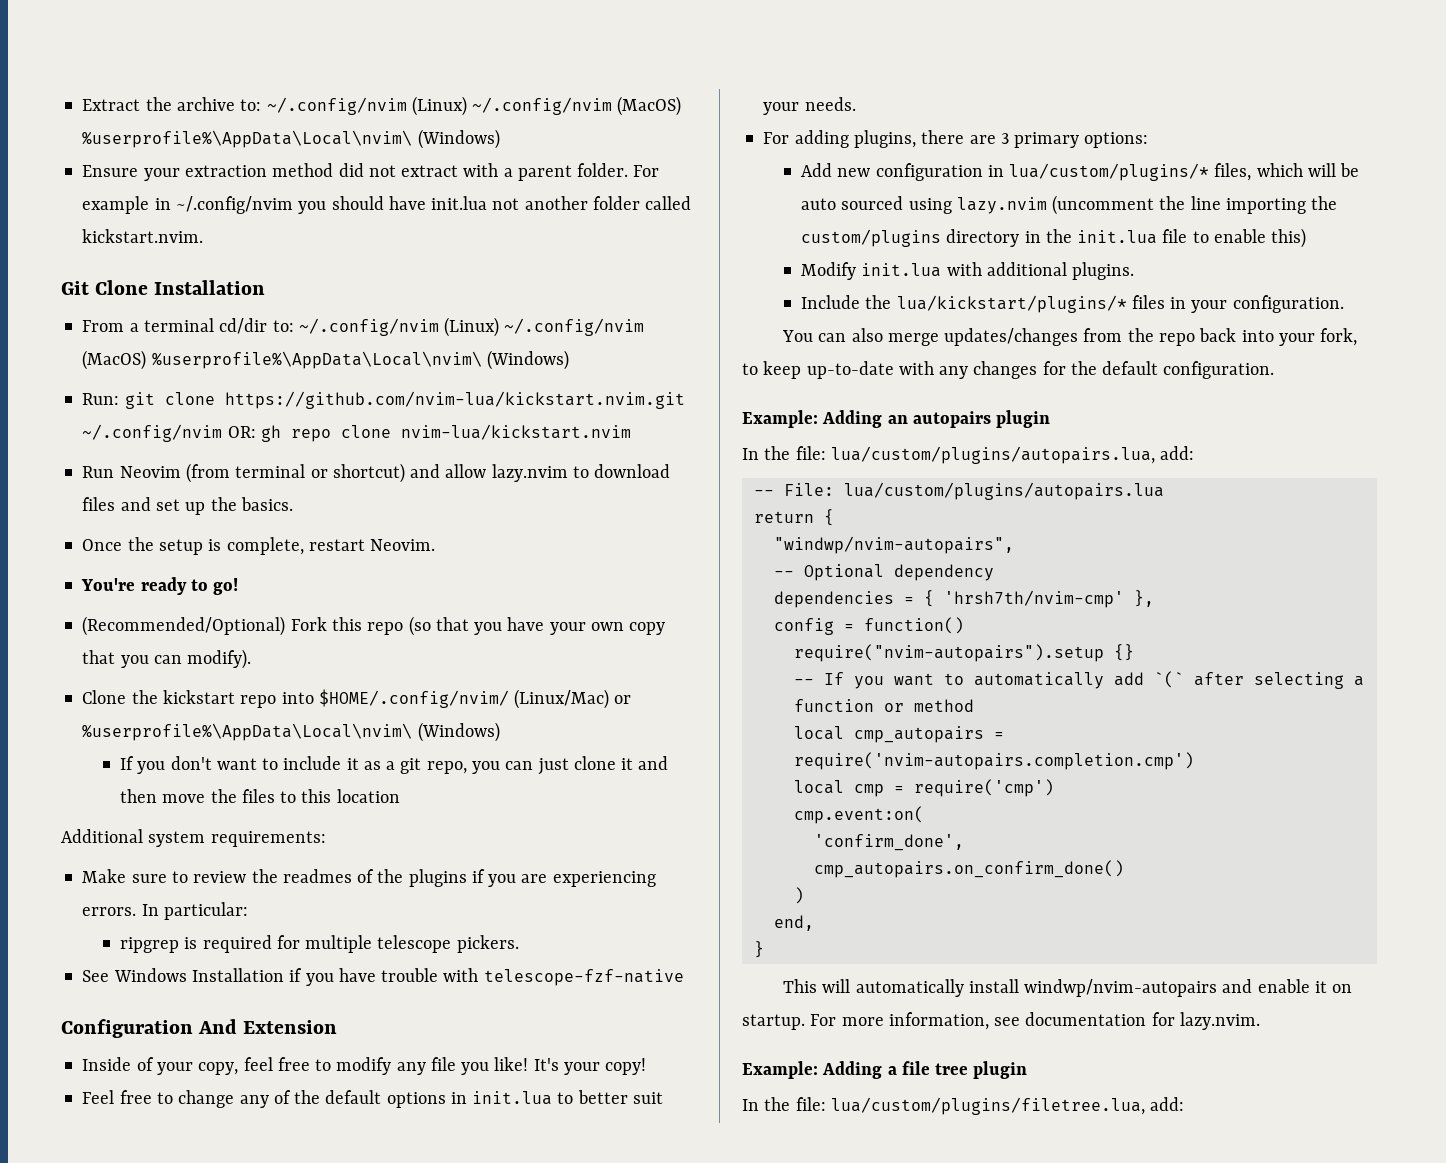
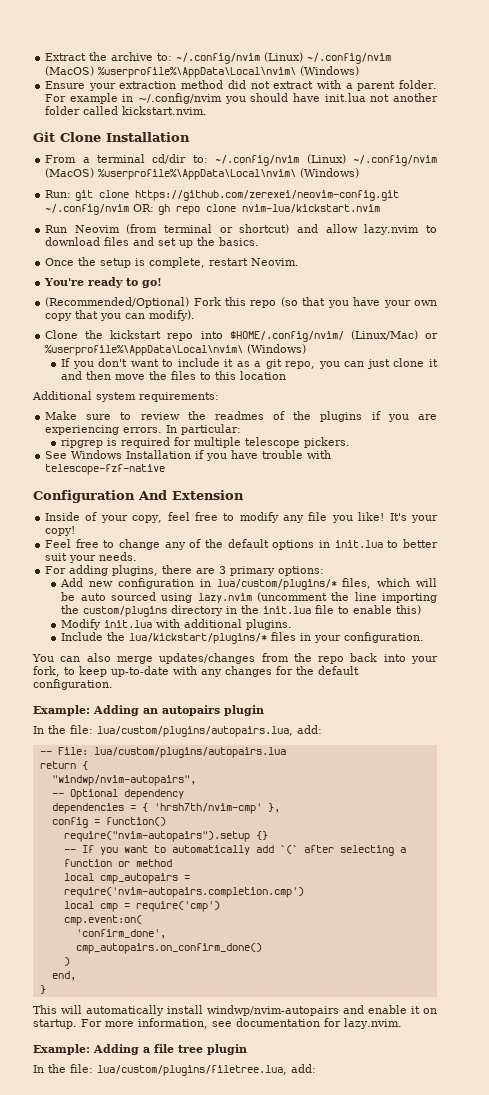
[224,391,685,409] https://github.com/nvim-lua/kickstart.nvim.git -> [135,190,400,201] https://github.com/zerexei/neovim-config.git

